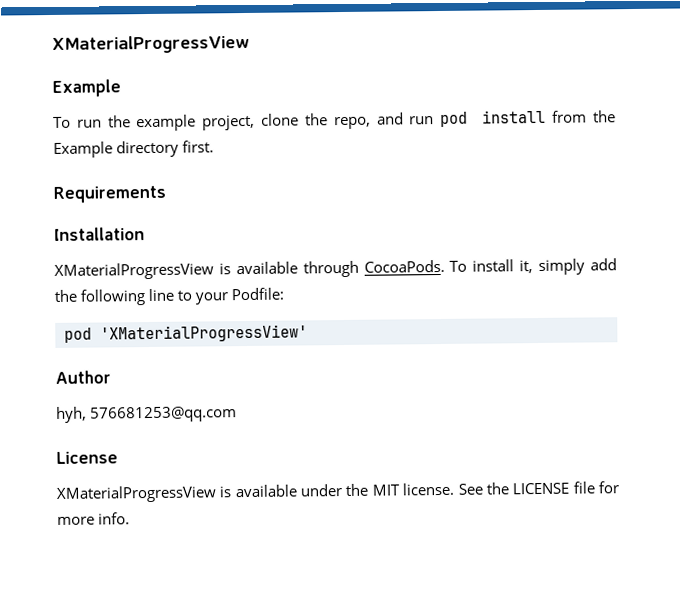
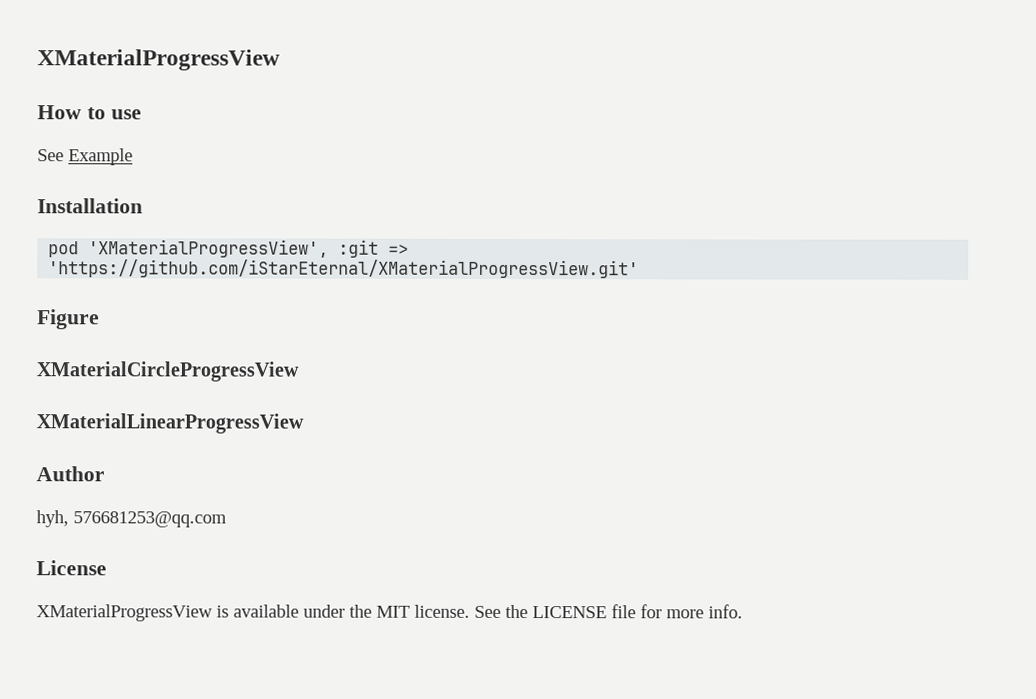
[52,79,121,97] [53,109,616,132] [53,140,215,158] [53,185,166,203] [54,227,145,241] [54,258,617,280] [54,287,285,306] [64,324,308,343] Example // To run the example project, clone the repo, and run pod install from the Example directory first. // Requirements // Installation // XMaterialProgressView is available through CocoaPods. To install it, simply add the following line to your Podfile: // pod 'XMaterialProgressView' -> [37,105,142,120] [37,148,133,166] [37,198,143,214] [48,239,410,258] [48,259,640,279] [37,309,100,330] [36,361,299,382] [36,413,304,434] How to use // See Example // Installation // pod 'XMaterialProgressView', :git => 'https://github.com/iStarEternal/XMaterialProgressView.git' // Figure // XMaterialCircleProgressView // XMaterialLinearProgressView

